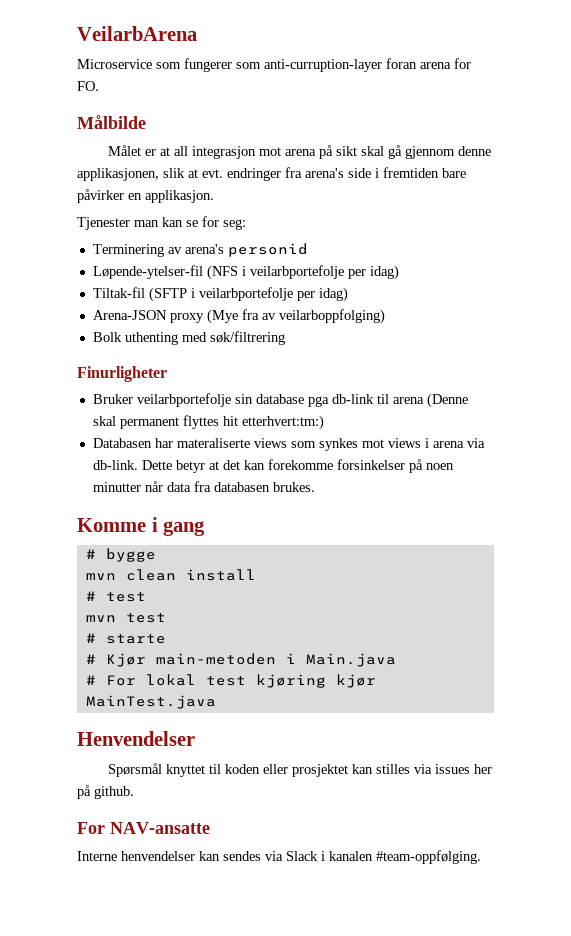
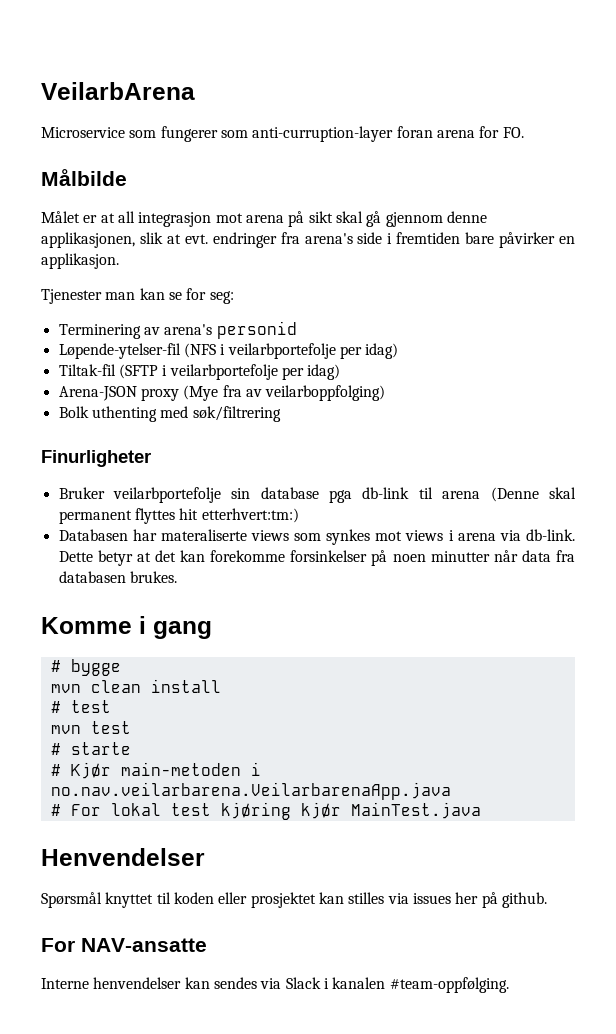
[305,653,396,667] Main.java -> [50,782,451,800] no.nav.veilarbarena.VeilarbarenaApp.java

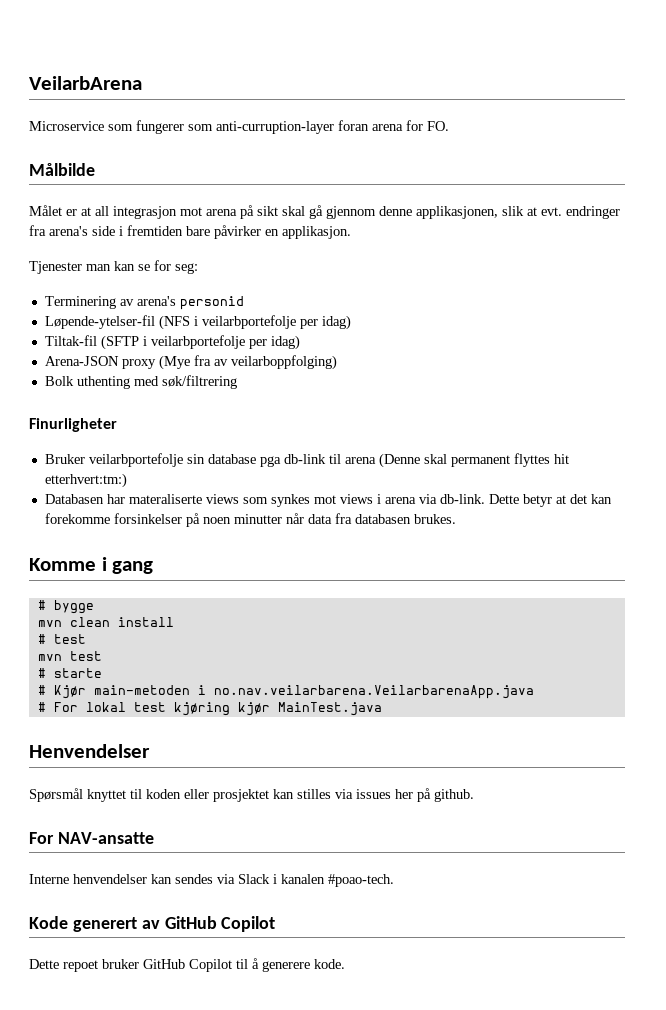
[389,977,509,993] #team-oppfølging. -> [328,874,394,887] [29,916,276,932] [29,958,345,972] #poao-tech. // Kode generert av GitHub Copilot // Dette repoet bruker GitHub Copilot til å generere kode.

